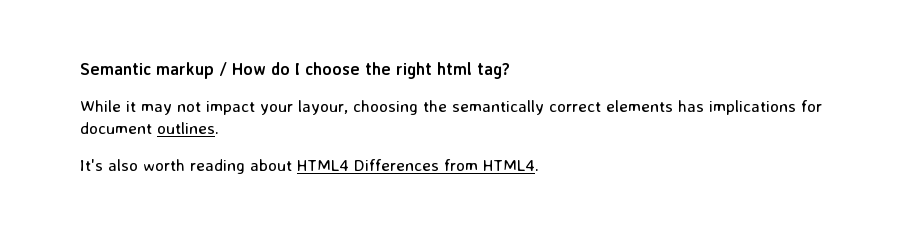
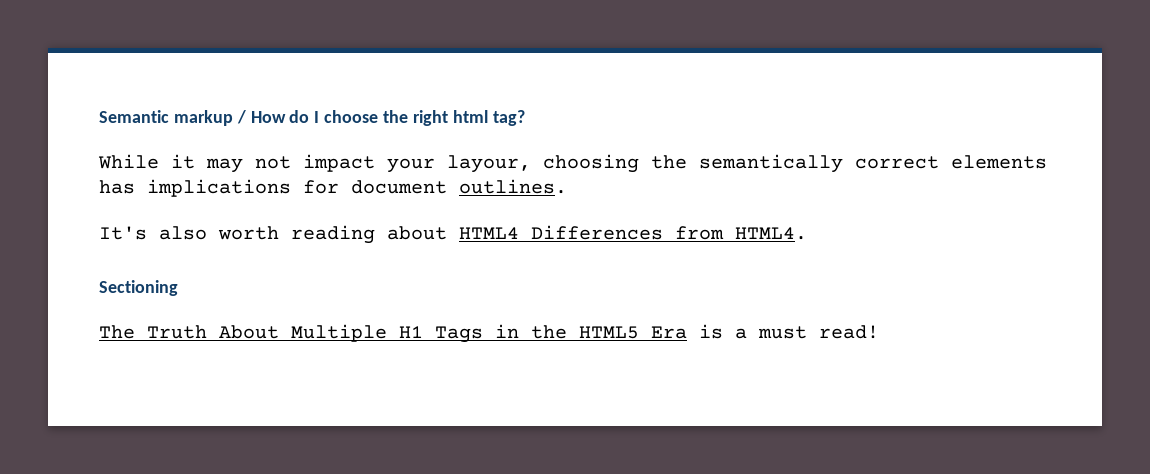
(539, 165) none -> [99,280,178,296] [99,324,879,343] // Sectioning // The Truth About Multiple H1 Tags in the HTML5 Era is a must read!

